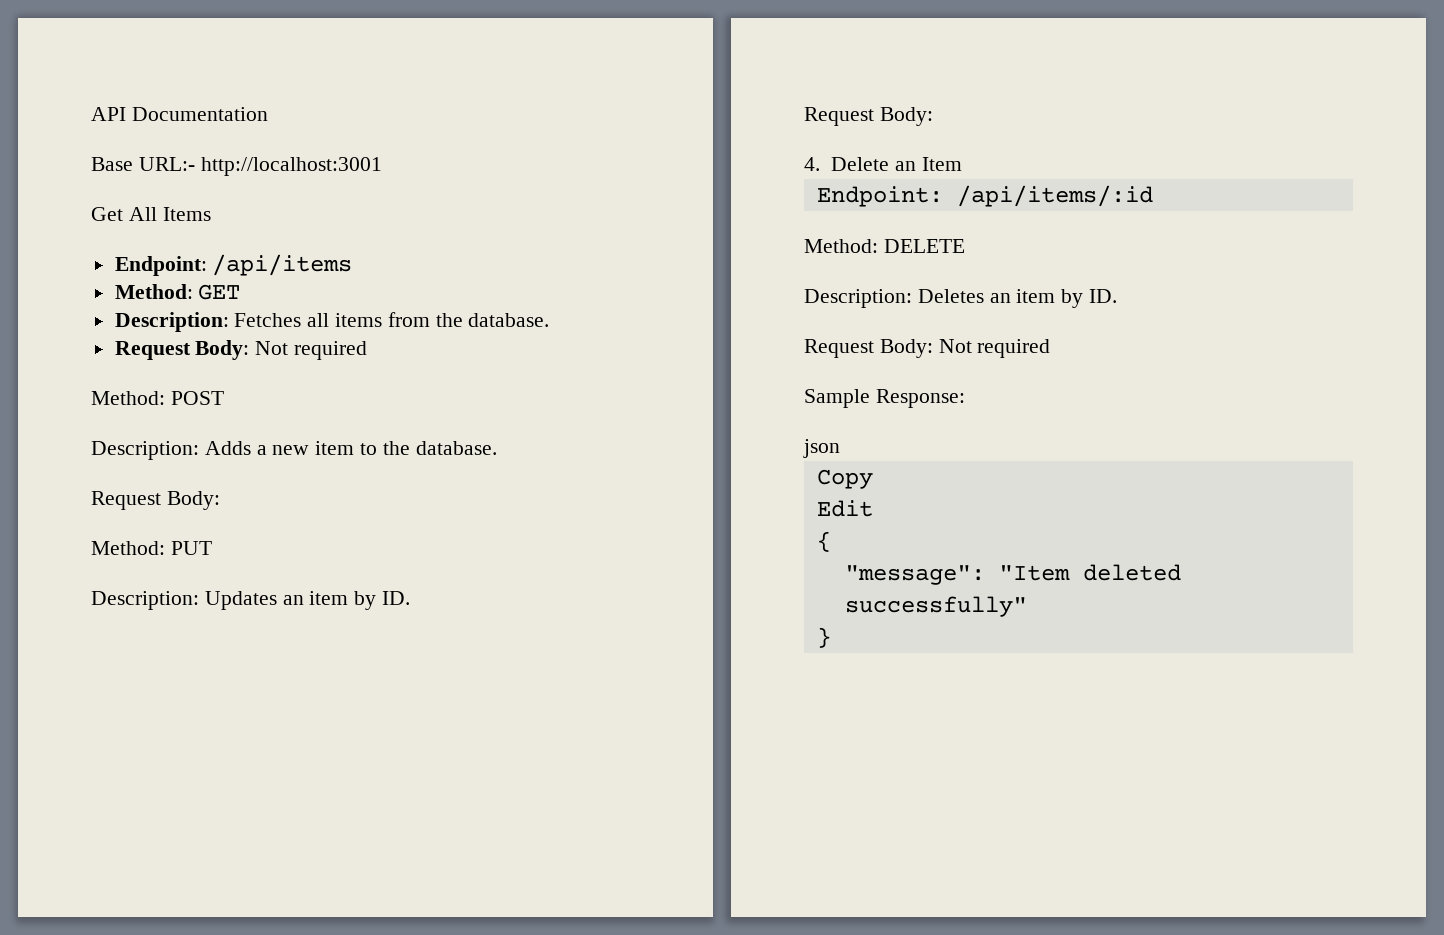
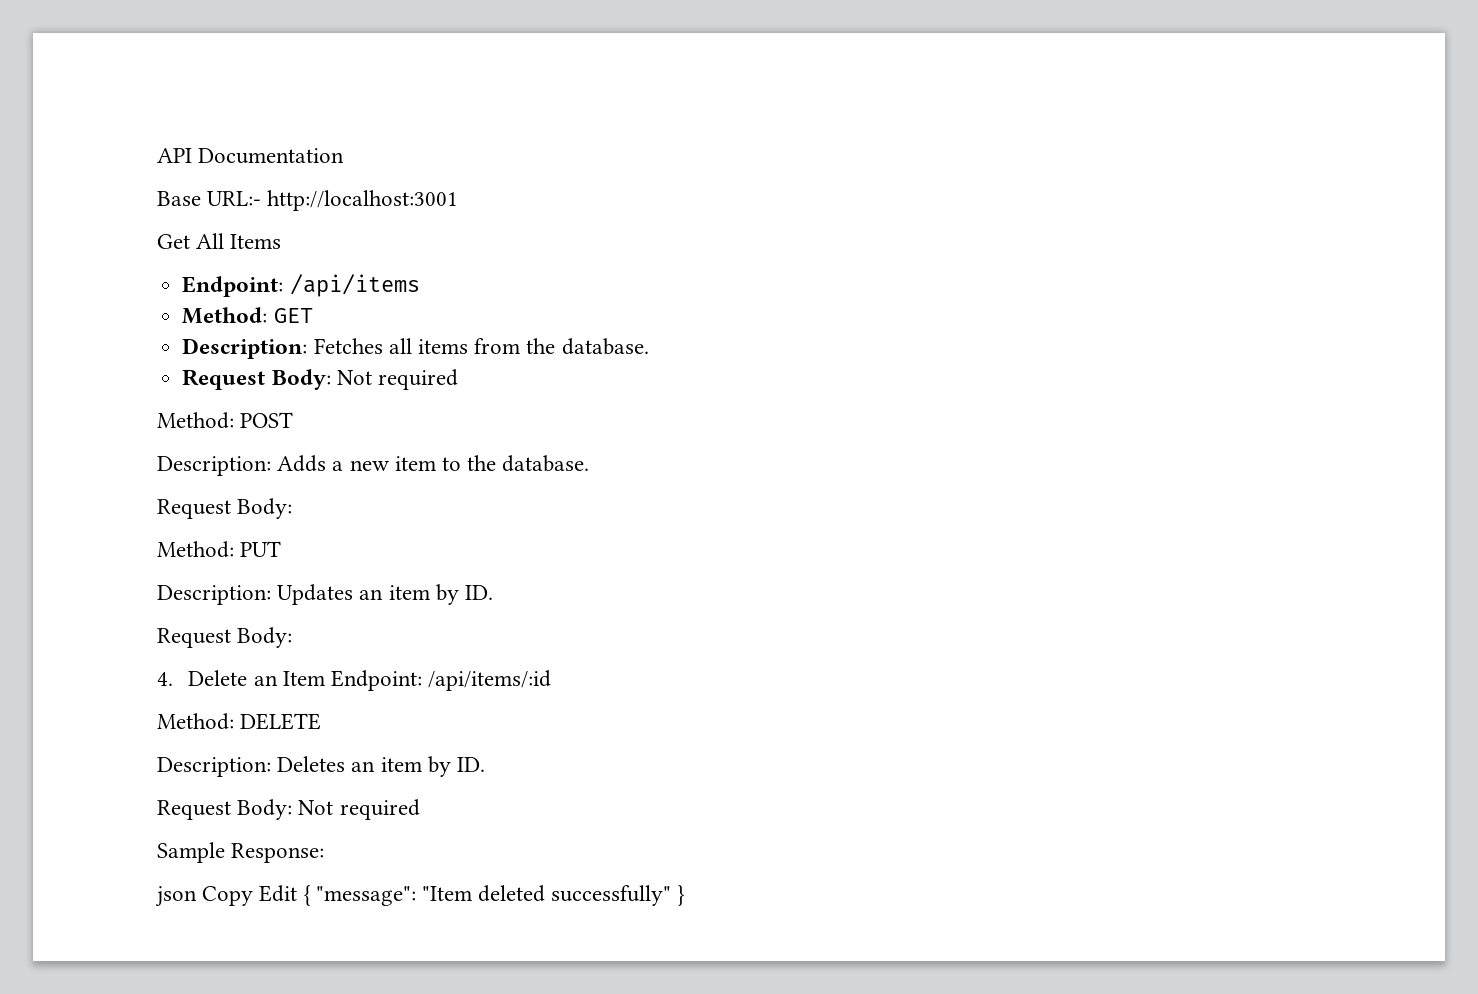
(962, 164) // -> (325, 678) none
(840, 448) // -> (197, 896) none
(873, 479) // -> (254, 896) none
(873, 508) // -> (298, 893) none
(831, 541) // -> (311, 895) none
(1027, 606) // -> (672, 895) none

